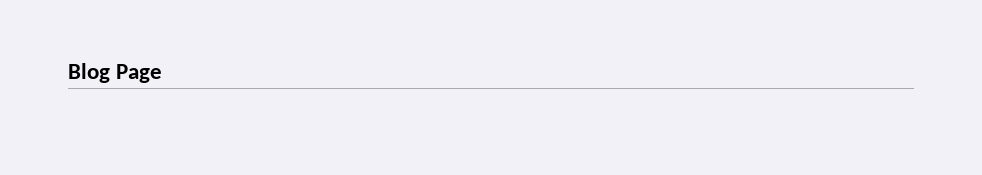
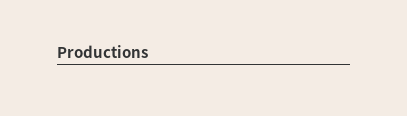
[68,63,163,83] Blog Page -> [57,45,148,58] Productions

